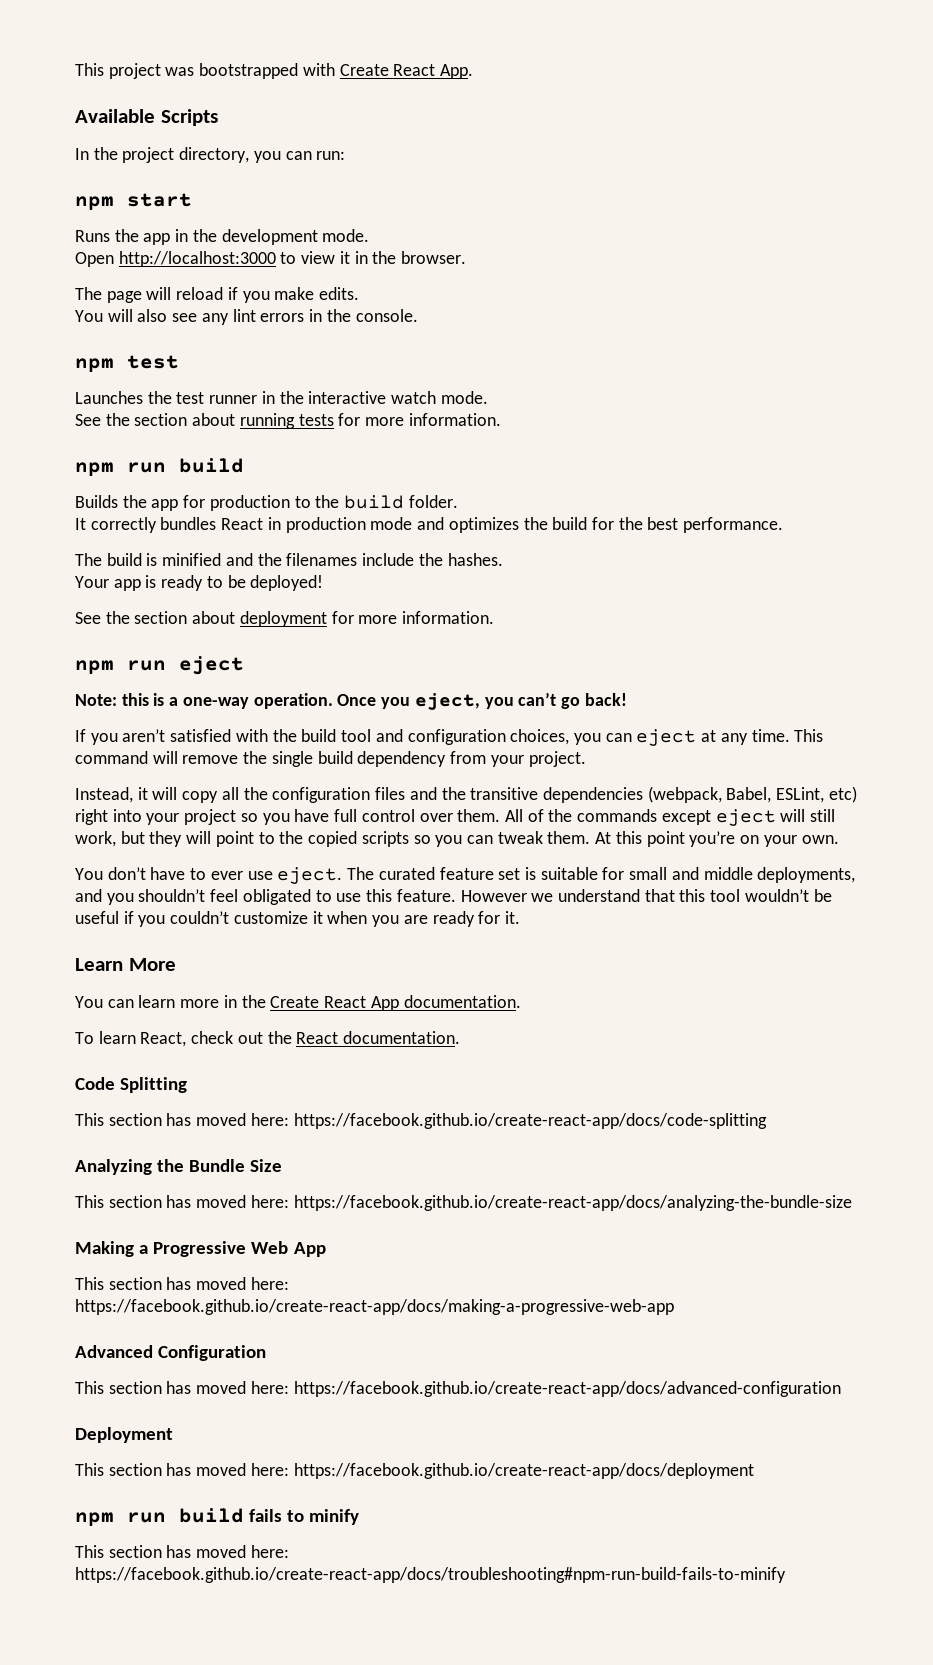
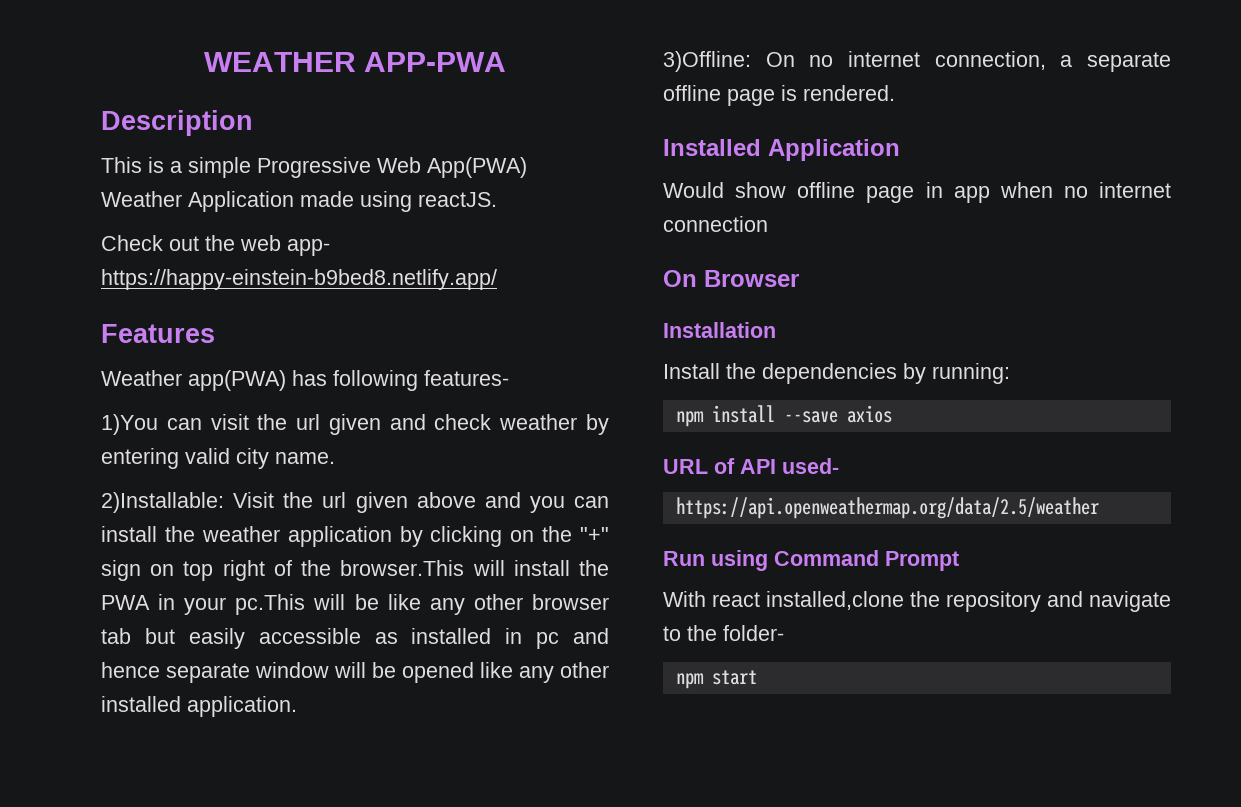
[75,63,474,79] [75,109,218,126] [75,147,346,163] [75,193,192,210] [75,229,370,245] [75,251,467,267] [75,287,360,303] [75,309,418,325] [75,355,179,372] [75,391,488,404] [75,413,501,429] [75,458,244,476] [75,495,458,511] [75,517,784,533] [75,553,503,566] [75,575,324,591] [75,611,495,627] [75,656,244,675] [75,692,627,710] [75,729,824,746] [75,751,586,767] [75,786,857,803] [75,809,836,826] [75,831,839,847] [75,867,856,884] [75,889,832,905] [75,911,520,927] [75,958,176,971] [75,995,521,1011] [75,1031,461,1047] [75,1077,188,1093] [75,1113,767,1129] [75,1159,283,1175] [75,1195,852,1211] [75,1241,326,1257] [75,1277,289,1290] [75,1299,674,1315] [75,1345,267,1361] [75,1381,841,1397] [75,1427,173,1443] [75,1463,754,1479] [75,1508,360,1526] [75,1545,289,1558] [75,1567,786,1583] This project was bootstrapped with Create React App. // Available Scripts // In the project directory, you can run: // npm start // Runs the app in the development mode. // Open http://localhost:3000 to view it in the browser. // The page will reload if you make edits. // You will also see any lint errors in the console. // npm test // Launches the test runner in the interactive watch mode. // See the section about running tests for more information. // npm run build // Builds the app for production to the build folder. // It correctly bundles React in production mode and optimizes the build for the best performance. // The build is minified and the filenames include the hashes. // Your app is ready to be deployed! // See the section about deployment for more information. // npm run eject // Note: this is a one-way operation. Once you eject, you can’t go back! // If you aren’t satisfied with the build tool and configuration choices, you can eject at any time. This command will remove the single build dependency from your project. // Instead, it will copy all the configuration files and the transitive dependencies (webpack, Babel, ESLint, etc) right into your project so you have full control over them. All of the commands except eject will still work, but they will point to the copied scripts so you can tweak them. At this point you’re on your own. // You don’t have to ever use eject. The curated feature set is suitable for small and middle deployments, and you shouldn’t feel obligated to use this feature. However we understand that this tool wouldn’t be useful if you couldn’t customize it when you are ready for it. // Learn More // You can learn more in the Create React App documentation. // To learn React, check out the React documentation. // Code Splitting // This section has moved here: https://facebook.github.io/create-react-app/docs/code-splitting // Analyzing the Bundle Size // This section has moved here: https://facebook.github.io/create-react-app/docs/analyzing-the-bundle-size // Making a Progressive Web App // This section has moved here: https://facebook.github.io/create-react-app/docs/making-a-progressive-web-app // Advanced Configuration // This section has moved here: https://facebook.github.io/create-react-app/docs/advanced-configuration // Deployment // This section has moved here: https://facebook.github.io/create-react-app/docs/deployment // npm run build fails to minify // This section has moved here: https://facebook.github.io/create-react-app/docs/troubleshooting#npm-run-build-fails-to-minify -> [203,52,507,72] [101,110,253,136] [101,157,527,178] [101,191,497,212] [101,235,330,256] [101,269,497,290] [101,324,215,343] [101,370,509,391] [101,414,609,435] [101,448,335,469] [101,492,609,513] [101,526,609,547] [101,560,609,581] [101,594,609,615] [101,628,609,649] [101,662,609,683] [101,696,297,717] [663,51,1171,72] [663,85,895,106] [663,139,900,161] [663,182,1171,203] [663,216,768,232] [663,270,799,287] [663,322,776,338] [663,363,1010,384] [675,405,892,427] [663,458,839,474] [675,497,1099,519] [663,550,959,571] [663,591,1171,612] [663,625,784,641] [675,670,757,689] WEATHER APP-PWA // Description // This is a simple Progressive Web App(PWA) Weather Application made using reactJS. // Check out the web app- https://happy-einstein-b9bed8.netlify.app/ // Features // Weather app(PWA) has following features- // 1)You can visit the url given and check weather by entering valid city name. // 2)Installable: Visit the url given above and you can install the weather application by clicking on the "+" sign on top right of the browser.This will install the PWA in your pc.This will be like any other browser tab but easily accessible as installed in pc and hence separate window will be opened like any other installed application. // 3)Offline: On no internet connection, a separate offline page is rendered. // Installed Application // Would show offline page in app when no internet connection // On Browser // Installation // Install the dependencies by running: // npm install --save axios // URL of API used- // https://api.openweathermap.org/data/2.5/weather // Run using Command Prompt // With react installed,clone the repository and navigate to the folder- // npm start

